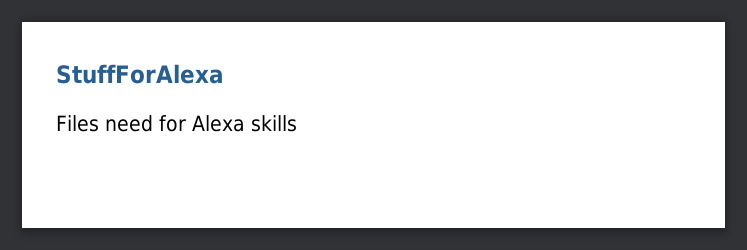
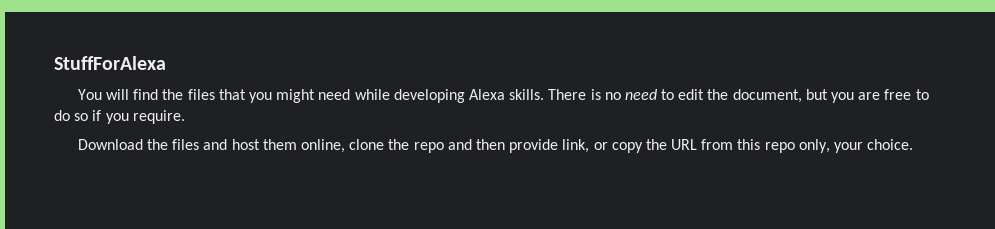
[56,115,297,132] Files need for Alexa skills -> [77,89,929,103] [54,110,185,124] [77,139,914,153] You will find the files that you might need while developing Alexa skills. There is no need to edit the document, but you are free to do so if you require. // Download the files and host them online, clone the repo and then provide link, or copy the URL from this repo only, your choice.

